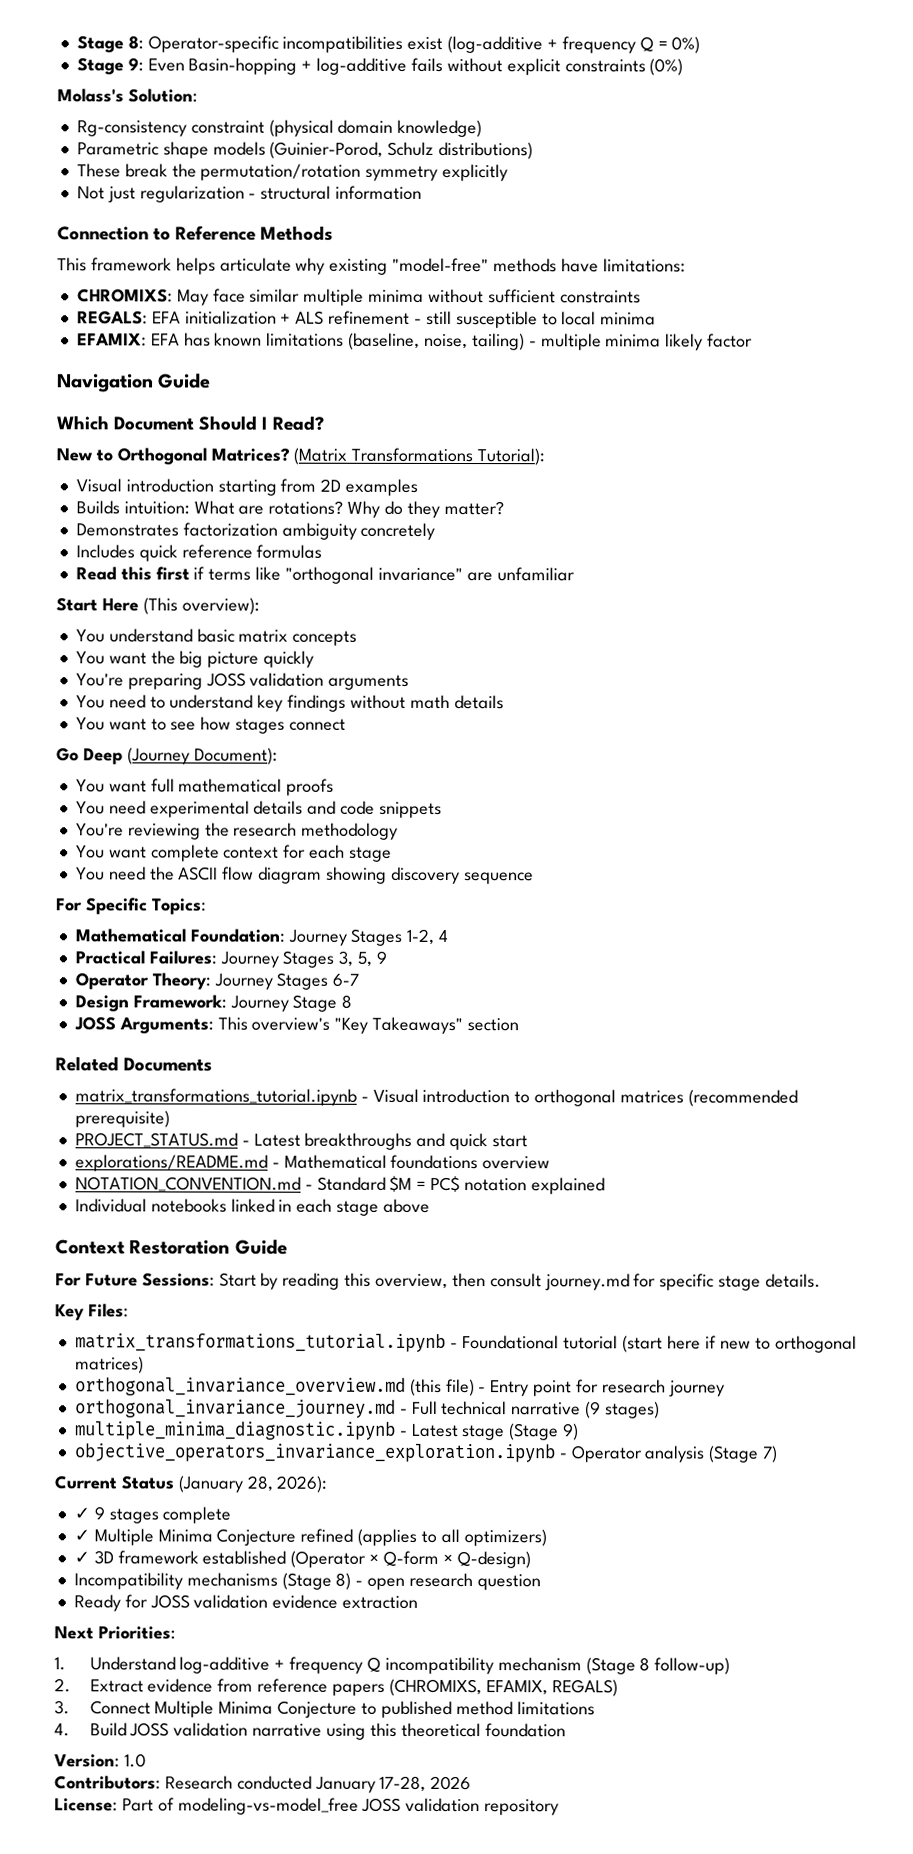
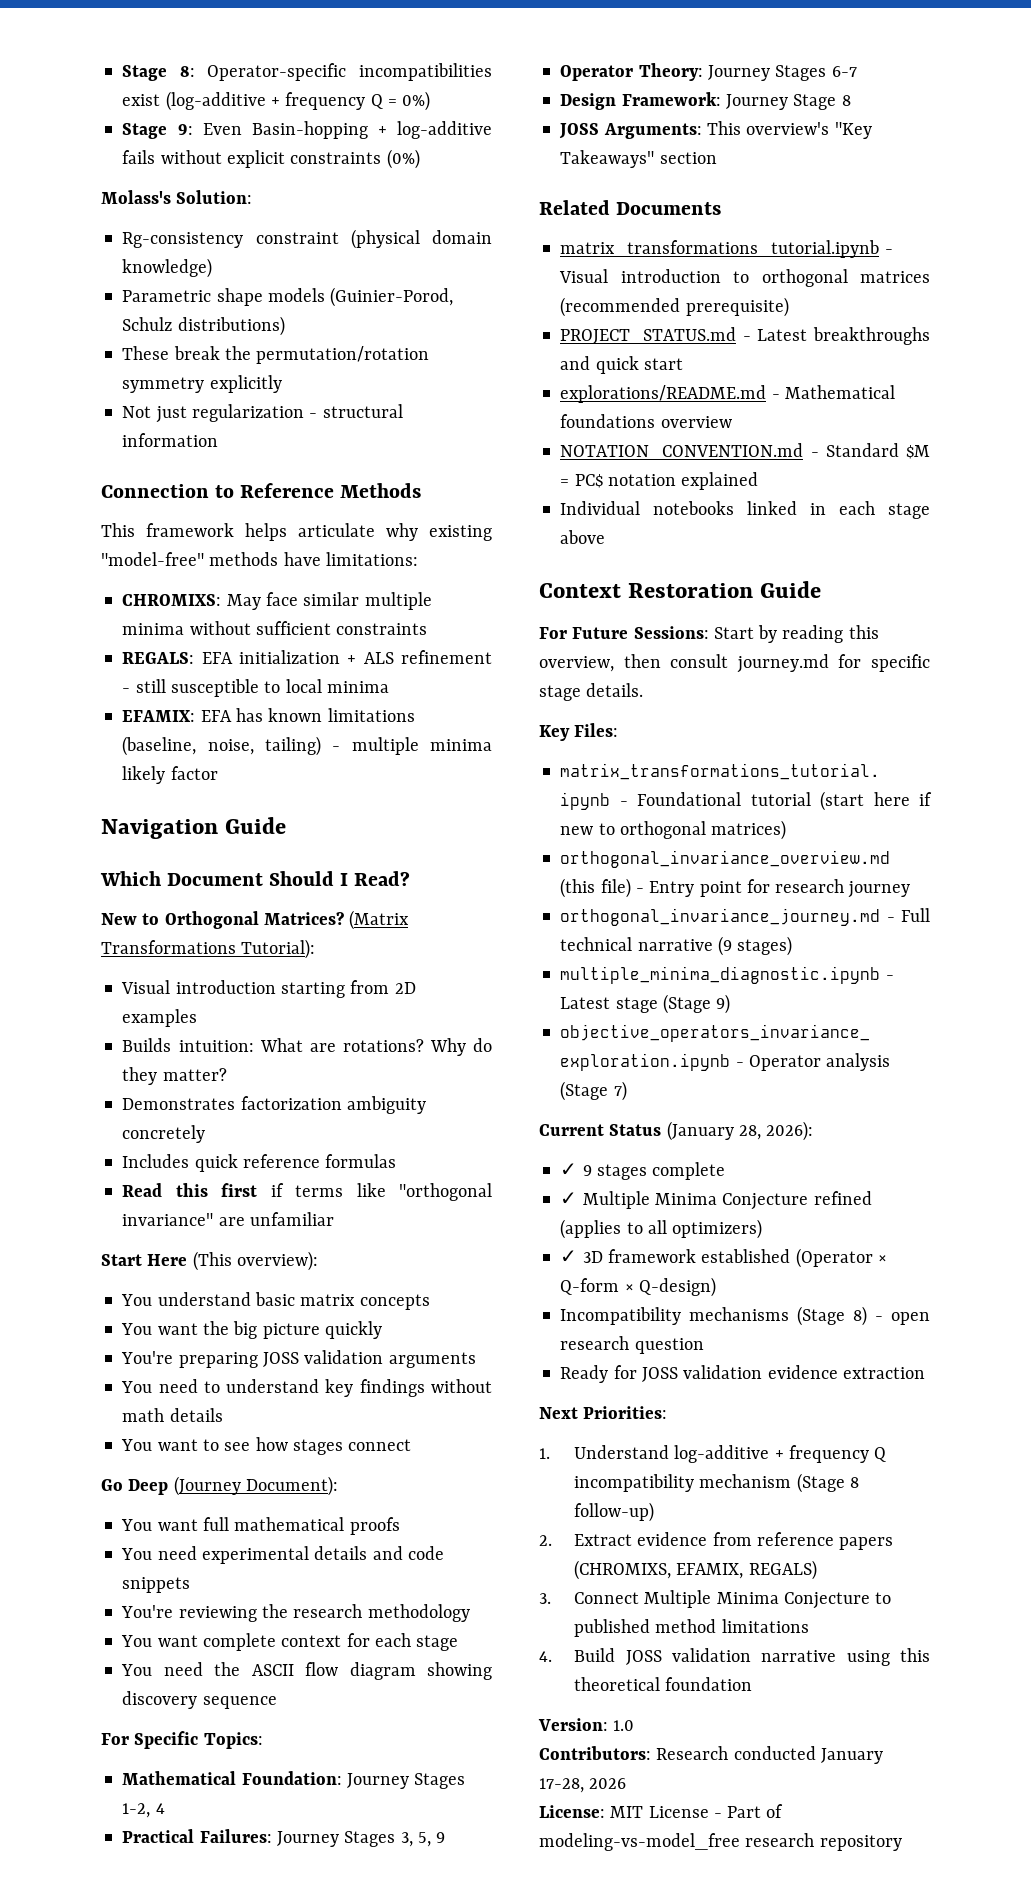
(118, 1805) none -> [610,1806,722,1818] MIT License -
[361,1797,481,1813] JOSS validation -> [745,1833,815,1847] research

